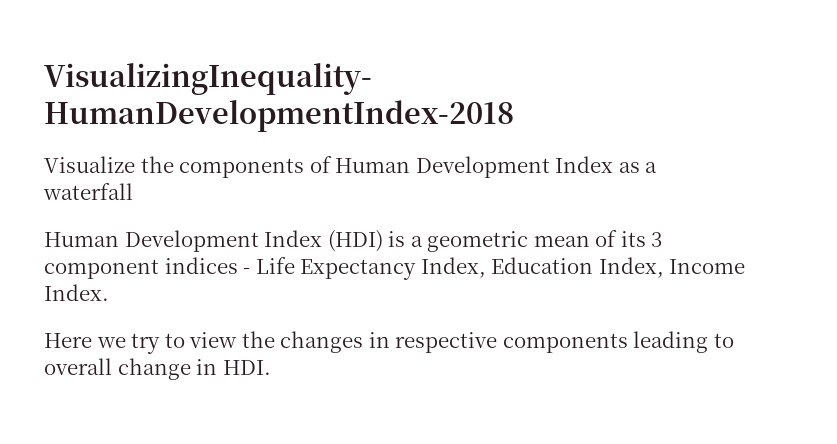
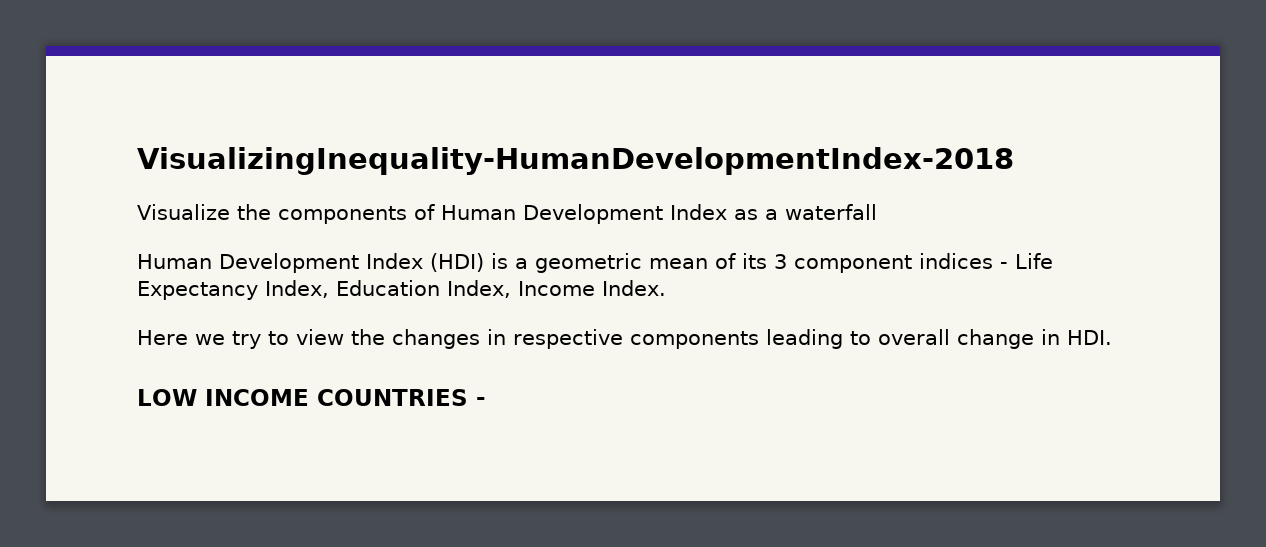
(271, 367) none -> [137,389,486,406] // LOW INCOME COUNTRIES -

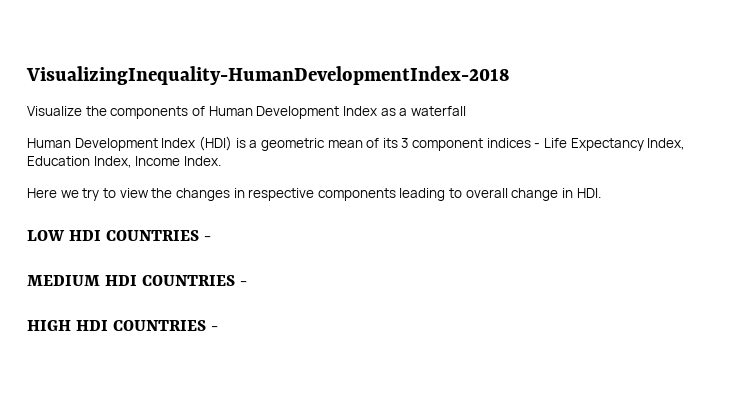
[204,389,486,406] INCOME COUNTRIES - -> [68,230,211,241] [27,275,247,286] [27,320,218,331] HDI COUNTRIES - // MEDIUM HDI COUNTRIES - // HIGH HDI COUNTRIES -

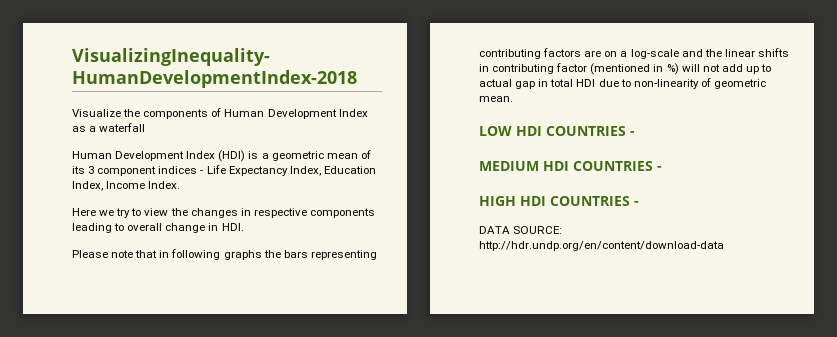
(601, 193) none -> [72,249,377,260] [479,48,789,59] [479,63,772,75] [479,78,766,89] [479,96,513,102] // Please note that in following graphs the bars representing contributing factors are on a log-scale and the linear shifts in contributing factor (mentioned in %) will not add up to actual gap in total HDI due to non-linearity of geometric mean.
(218, 328) none -> [479,226,563,234] [479,241,724,251] // DATA SOURCE: http://hdr.undp.org/en/content/download-data

